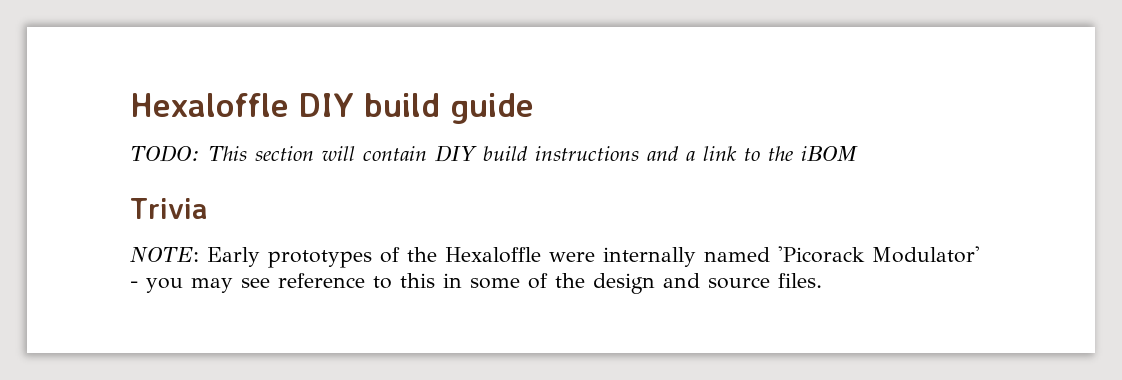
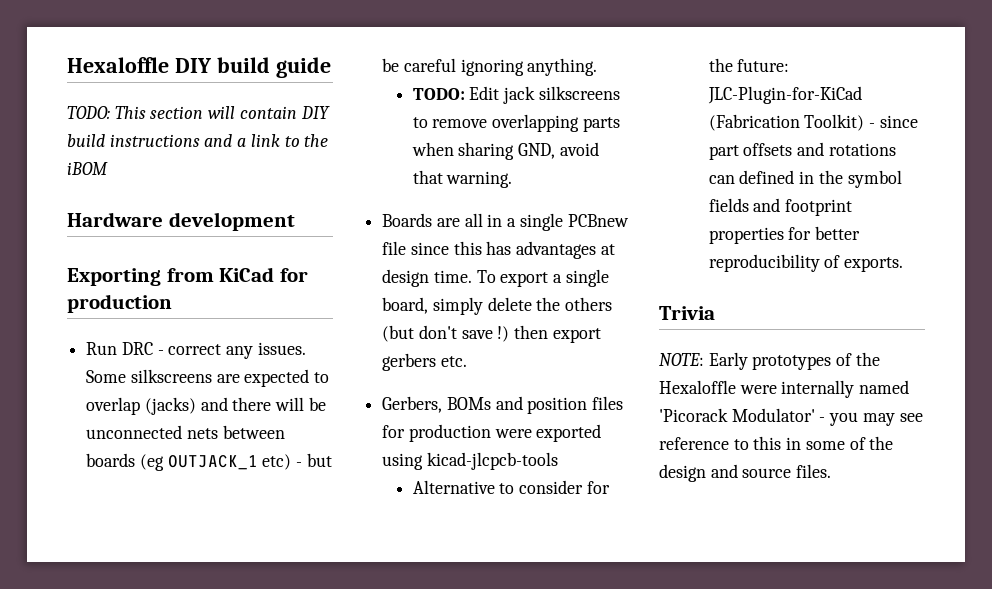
(858, 153) none -> [67,212,295,231] [67,267,308,286] [67,294,172,313] [86,342,306,359] [86,369,330,387] [86,397,326,415] [86,425,285,439] [86,453,332,471] [382,58,598,76] [412,86,620,104] [412,114,620,132] [411,142,599,160] [412,170,513,188] [382,213,629,231] [382,241,615,259] [382,269,609,287] [382,297,613,315] [382,325,601,343] [382,353,467,371] [382,396,624,414] [382,424,602,442] [382,452,558,470] [412,480,610,494] [708,58,790,72] [707,86,862,104] [708,114,918,131] [708,142,896,160] [708,170,902,188] [708,198,853,216] [708,226,861,244] [708,254,904,272] // Hardware development // Exporting from KiCad for production // Run DRC - correct any issues. Some silkscreens are expected to overlap (jacks) and there will be unconnected nets between boards (eg OUTJACK_1 etc) - but be careful ignoring anything. // TODO: Edit jack silkscreens to remove overlapping parts when sharing GND, avoid that warning. // Boards are all in a single PCBnew file since this has advantages at design time. To export a single board, simply delete the others (but don't save !) then export gerbers etc. // Gerbers, BOMs and position files for production were exported using kicad-jlcpcb-tools // Alternative to consider for the future: JLC-Plugin-for-KiCad (Fabrication Toolkit) - since part offsets and rotations can defined in the symbol fields and footprint properties for better reproducibility of exports.

